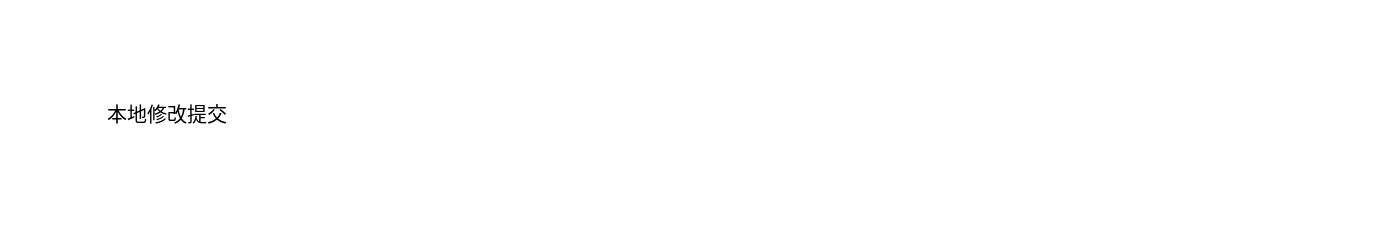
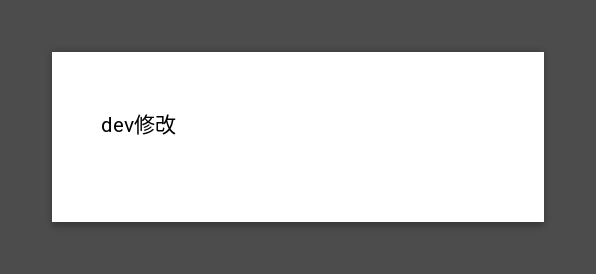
[107,104,227,124] 本地修改提交 -> [101,114,176,135] dev修改

